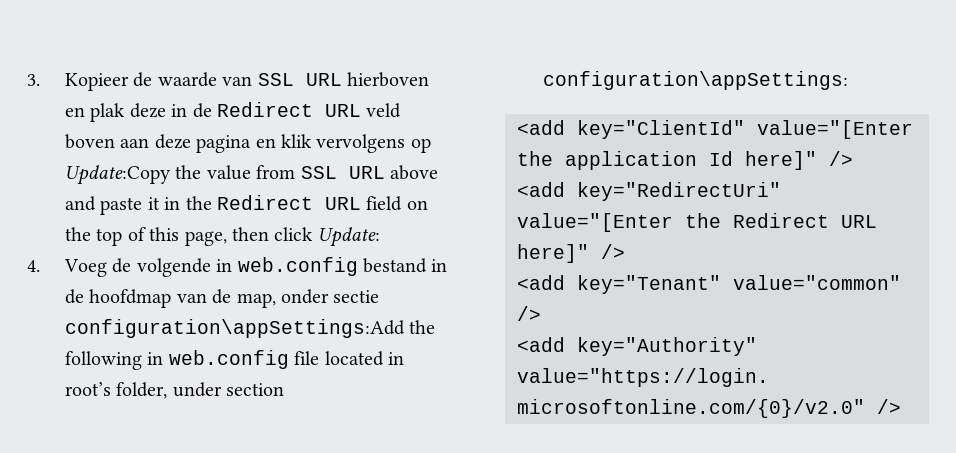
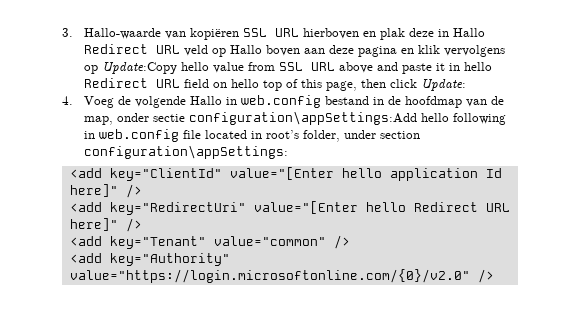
[65,72,253,91] Kopieer de waarde van -> [83,28,239,40] Hallo-waarde van kopiëren
[192,103,212,118] de -> [452,28,485,37] Hallo
(402, 110) none -> [211,45,262,57] op Hallo
[175,165,202,179] the -> [180,62,209,71] hello
[185,196,212,210] the -> [463,62,492,71] hello
[65,227,92,241] the -> [230,79,259,88] hello
(211, 267) none -> [189,96,222,105] Hallo
[409,320,436,334] the -> [420,113,449,122] hello
[517,151,553,166] the -> [341,168,382,178] hello
[685,213,721,228] the -> [365,202,406,212] hello

